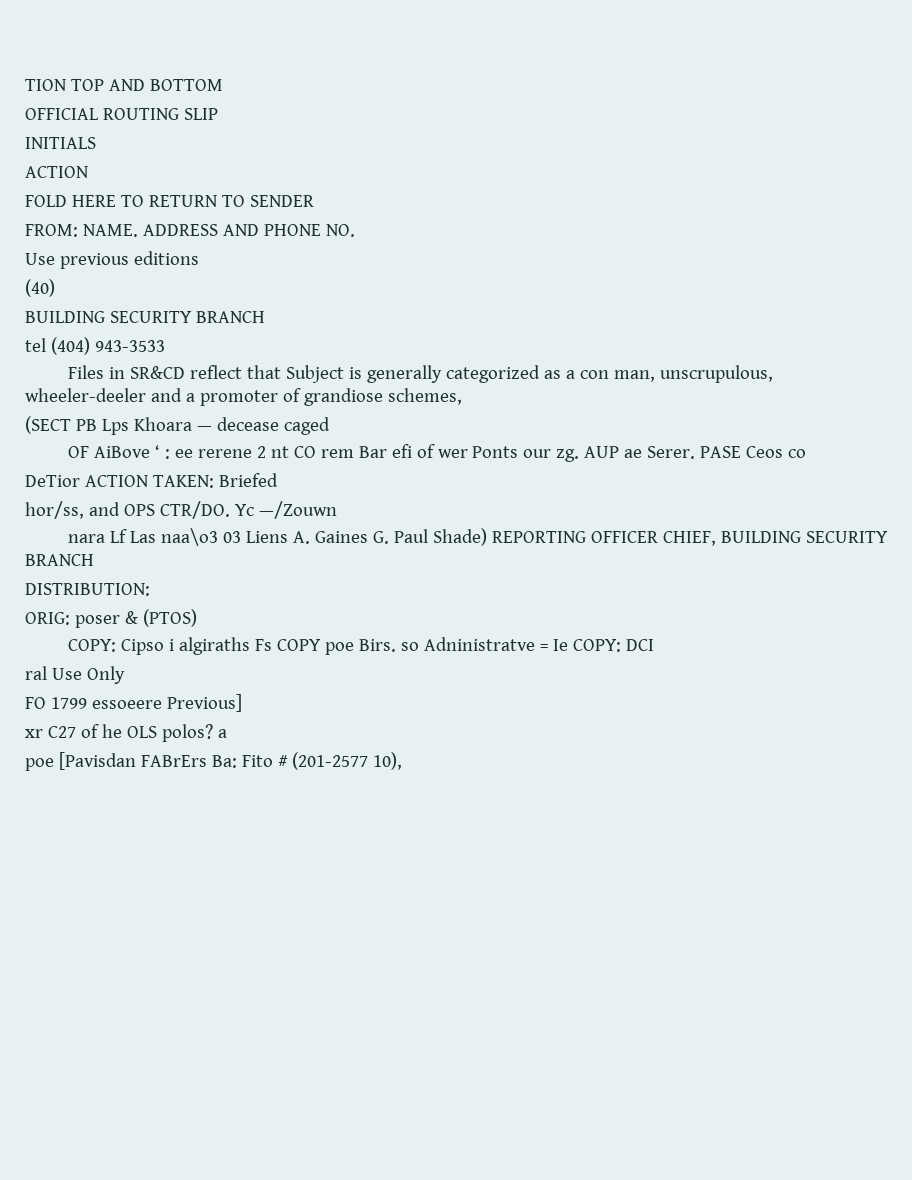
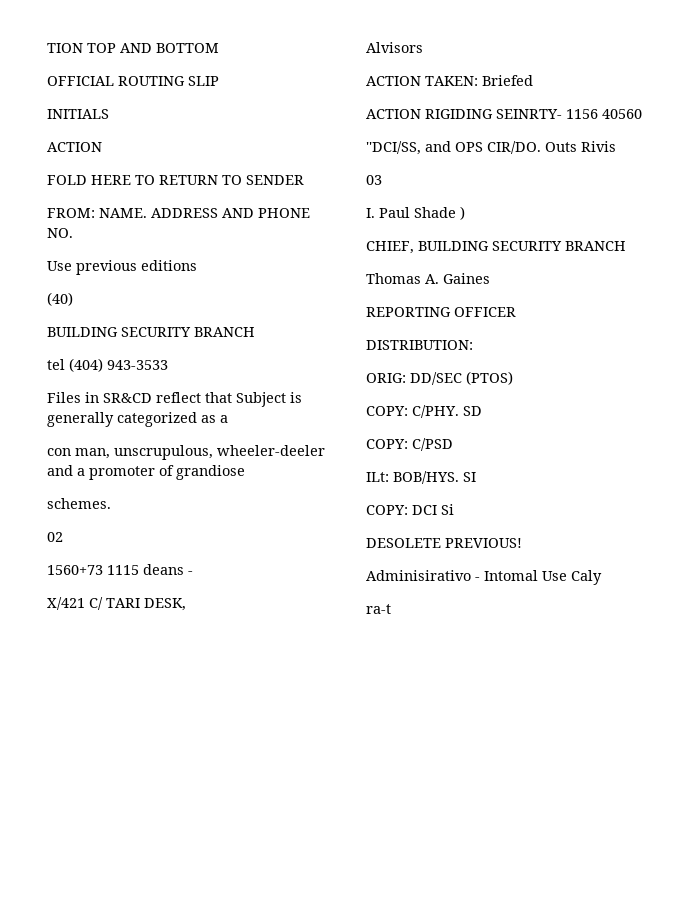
(575, 374) none -> (228, 419) //
[387,388,462,405] [25,416,330,435] [67,444,807,462] [25,473,278,488] [25,501,337,519] [67,528,658,546] schemes, // (SECT PB Lps Khoara — decease caged // OF AiBove ‘ : ee rerene 2 nt CO rem Bar efi of wer Ponts our zg. AUP ae Serer. PASE Ceos co // DeTior ACTION TAKEN: Briefed // hor/ss, and OPS CTR/DO. Yc —/Zouwn // nara Lf Las naa\o3 03 Liens A. Gaines G. Paul Shade) REPORTING OFFICER -> [47,498,111,509] [47,532,63,542] [47,564,193,575] [47,597,186,611] [366,42,423,53] [366,75,533,86] [366,109,642,119] [366,141,616,155] [366,175,382,185] [366,206,465,220] // schemes. // 02 // 1560+73 1115 deans - // X/421 C/ TARI DESK, // Alvisors // ACTION TAKEN: Briefed // ACTION RIGIDING SEINRTY- 1156 40560 // ''DCI/SS, and OPS CIR/DO. Outs Rivis // 03 // I. Paul Shade ) //
(94, 560) none -> [366,273,490,284] [366,307,516,317] // Thomas A. Gaines // REPORTING OFFICER
[74,611,138,628] poser & -> [410,372,462,385] DD/SEC
[120,637,654,655] [25,666,125,684] [25,694,242,712] [25,724,227,742] [25,752,402,771] Cipso i algiraths Fs COPY poe Birs. so Adninistratve = Ie COPY: DCI // ral Use Only // FO 1799 essoeere Previous] // xr C27 of he OLS polos? a // poe [Pavisdan FABrErs Ba: Fito # (201-2577 10), -> [412,405,482,418] [366,438,453,451] [366,471,476,484] [366,504,454,515] [366,538,522,548] [366,570,602,585] [366,604,391,614] C/PHY. SD // COPY: C/PSD // ILt: BOB/HYS. SI // COPY: DCI Si // DESOLETE PREVIOUS! // Adminisirativo - Intomal Use Caly // ra-t

